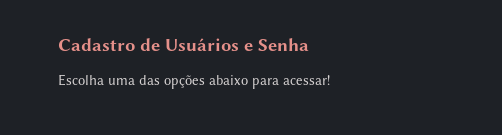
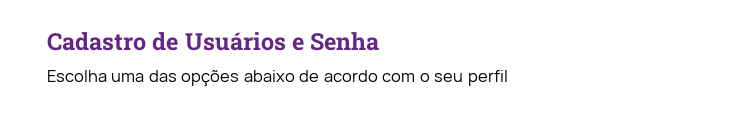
[252,75,330,89] para acessar! -> [299,70,508,86] de acordo com o seu perfil

